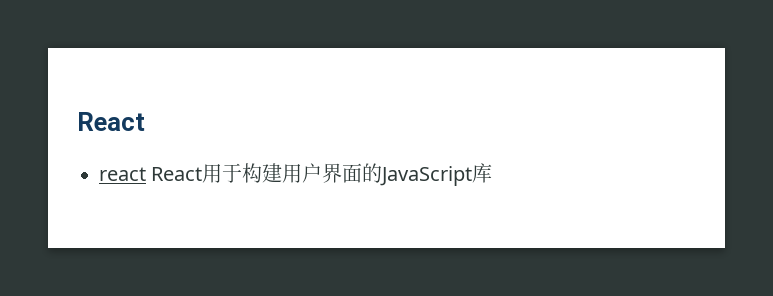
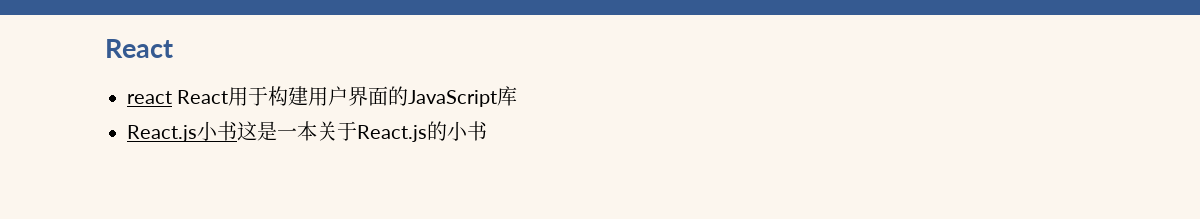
(493, 173) none -> [127,121,487,142] // React.js小书这是一本关于React.js的小书

